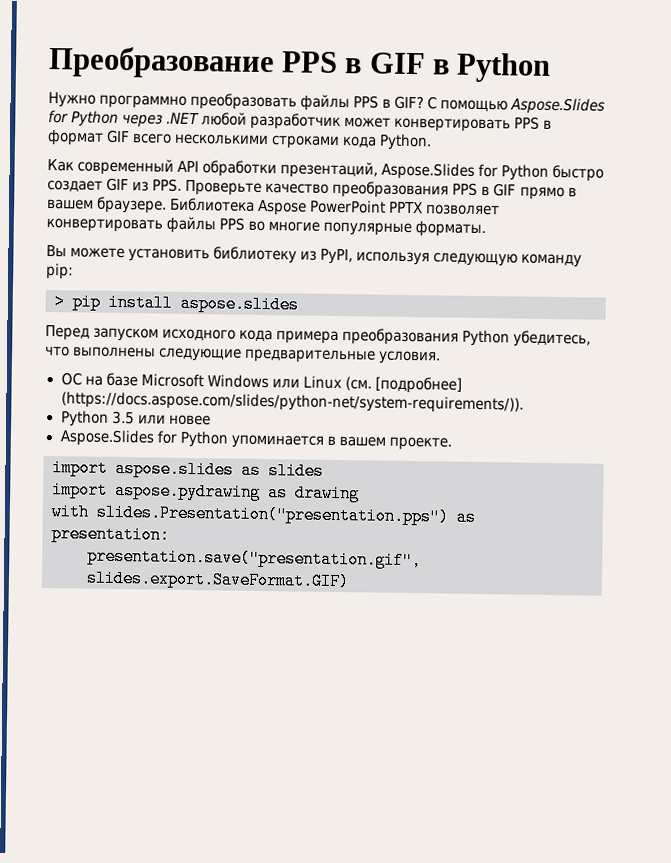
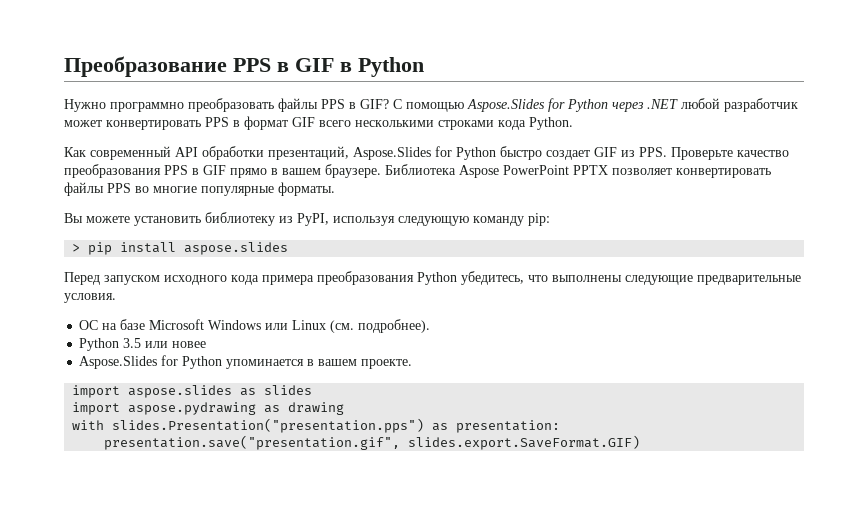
[374,376,462,394] [60,391,524,414] [подробнее] (https://docs.aspose.com/slides/python-net/system-requirements/)). -> [358,319,431,333] подробнее).

